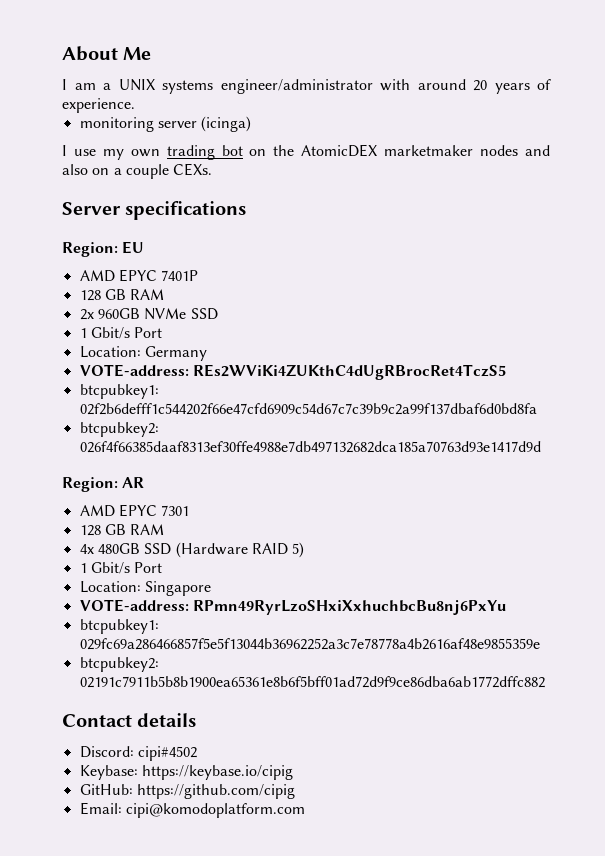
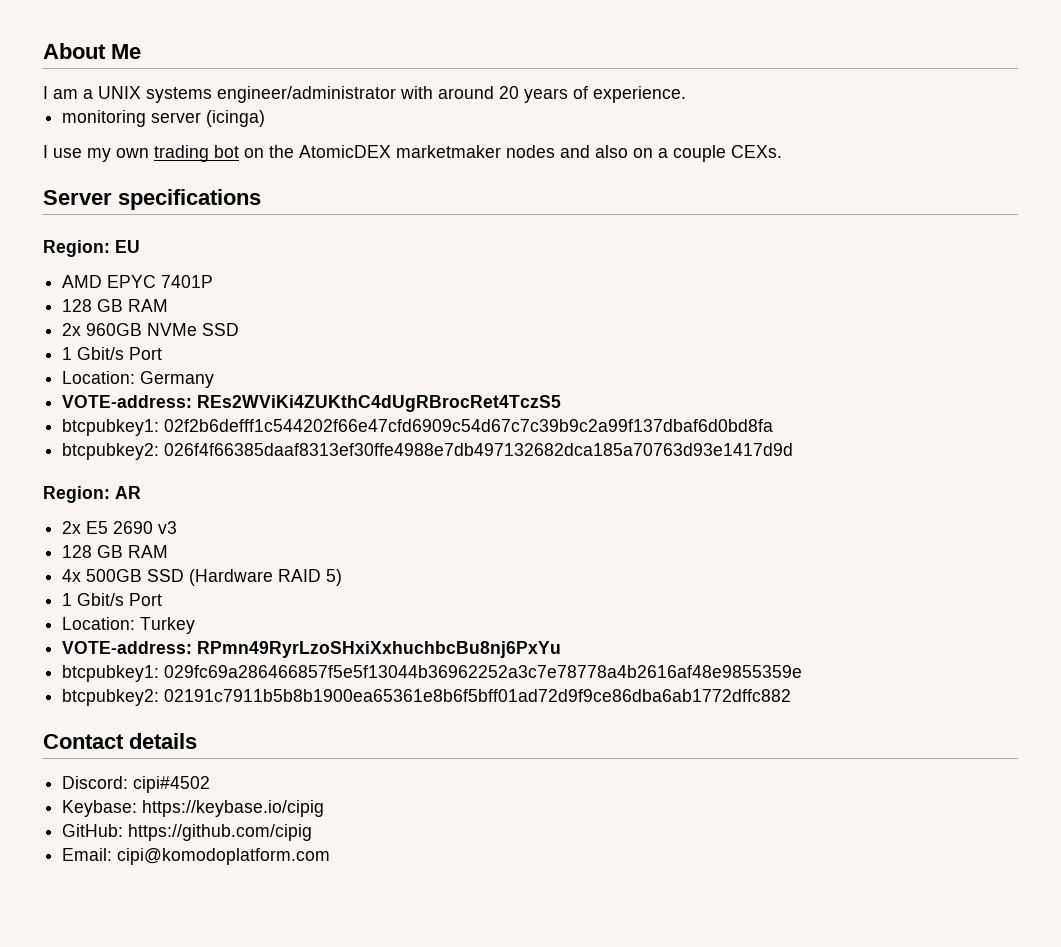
[79,504,190,517] AMD EPYC 7301 -> [62,521,178,534] 2x E5 2690 v3
[97,543,140,554] 480GB -> [86,569,143,582] 500GB
[144,581,211,596] Singapore -> [140,617,196,634] Turkey

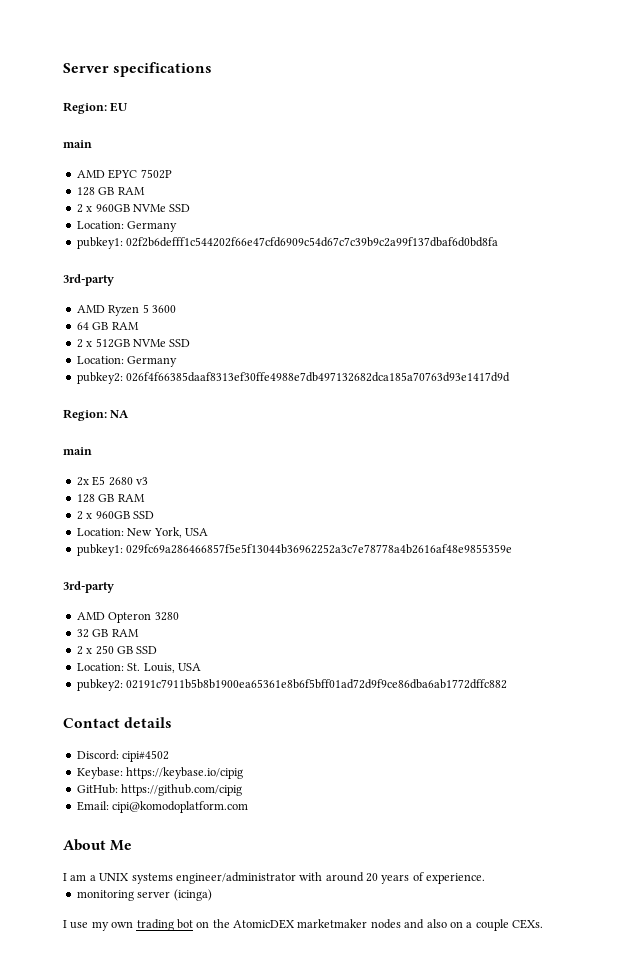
(43, 51) none -> [63,62,213,77] [63,102,129,114] [63,140,92,148] [76,169,172,179] [76,187,145,196] [76,204,191,213] [76,221,178,232] [76,237,499,249] [63,274,114,286] [76,304,176,316] [76,322,139,330] [76,338,191,348] [76,356,178,367] [76,372,511,384] [63,409,130,421] [63,447,92,455] [76,476,148,486] [76,494,145,503] [76,511,154,520] [76,527,208,538] [76,544,513,556] [63,581,114,593] [76,612,179,623] [76,629,139,638] [76,645,158,655] [76,663,201,673] [76,679,508,691] [63,717,173,728] [76,750,170,762] [76,767,244,779] [76,784,243,796] [76,801,249,813] Server specifications // Region: EU // main // AMD EPYC 7502P // 128 GB RAM // 2 x 960GB NVMe SSD // Location: Germany // pubkey1: 02f2b6defff1c544202f66e47cfd6909c54d67c7c39b9c2a99f137dbaf6d0bd8fa // 3rd-party // AMD Ryzen 5 3600 // 64 GB RAM // 2 x 512GB NVMe SSD // Location: Germany // pubkey2: 026f4f66385daaf8313ef30ffe4988e7db497132682dca185a70763d93e1417d9d // Region: NA // main // 2x E5 2680 v3 // 128 GB RAM // 2 x 960GB SSD // Location: New York, USA // pubkey1: 029fc69a286466857f5e5f13044b36962252a3c7e78778a4b2616af48e9855359e // 3rd-party // AMD Opteron 3280 // 32 GB RAM // 2 x 250 GB SSD // Location: St. Louis, USA // pubkey2: 02191c7911b5b8b1900ea65361e8b6f5bff01ad72d9f9ce86dba6ab1772dffc882 // Contact details // Discord: cipi#4502 // Keybase: https://keybase.io/cipig // GitHub: https://github.com/cipig // Email: cipi@komodoplatform.com //
[43,189,261,210] [43,240,140,257] [62,275,214,288] [62,299,169,312] [62,323,240,336] [62,347,163,360] [62,371,215,388] [62,395,562,412] [62,419,774,436] [62,443,794,460] [43,486,141,503] [62,521,178,534] [62,545,169,558] [62,569,343,586] [62,593,163,606] [62,617,196,634] [62,641,562,658] [62,665,803,682] [62,689,792,706] [43,733,197,749] [62,776,211,793] [62,800,325,817] [62,824,313,841] [62,848,331,865] // Server specifications // Region: EU // AMD EPYC 7401P // 128 GB RAM // 2x 960GB NVMe SSD // 1 Gbit/s Port // Location: Germany // VOTE-address: REs2WViKi4ZUKthC4dUgRBrocRet4TczS5 // btcpubkey1: 02f2b6defff1c544202f66e47cfd6909c54d67c7c39b9c2a99f137dbaf6d0bd8fa // btcpubkey2: 026f4f66385daaf8313ef30ffe4988e7db497132682dca185a70763d93e1417d9d // Region: AR // 2x E5 2690 v3 // 128 GB RAM // 4x 500GB SSD (Hardware RAID 5) // 1 Gbit/s Port // Location: Turkey // VOTE-address: RPmn49RyrLzoSHxiXxhuchbcBu8nj6PxYu // btcpubkey1: 029fc69a286466857f5e5f13044b36962252a3c7e78778a4b2616af48e9855359e // btcpubkey2: 02191c7911b5b8b1900ea65361e8b6f5bff01ad72d9f9ce86dba6ab1772dffc882 // Contact details // Discord: cipi#4502 // Keybase: https://keybase.io/cipig // GitHub: https://github.com/cipig // Email: cipi@komodoplatform.com -> (543, 924) none

